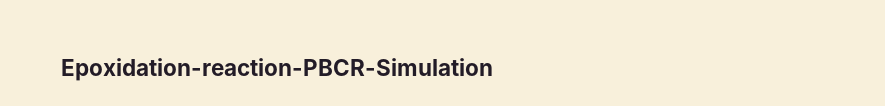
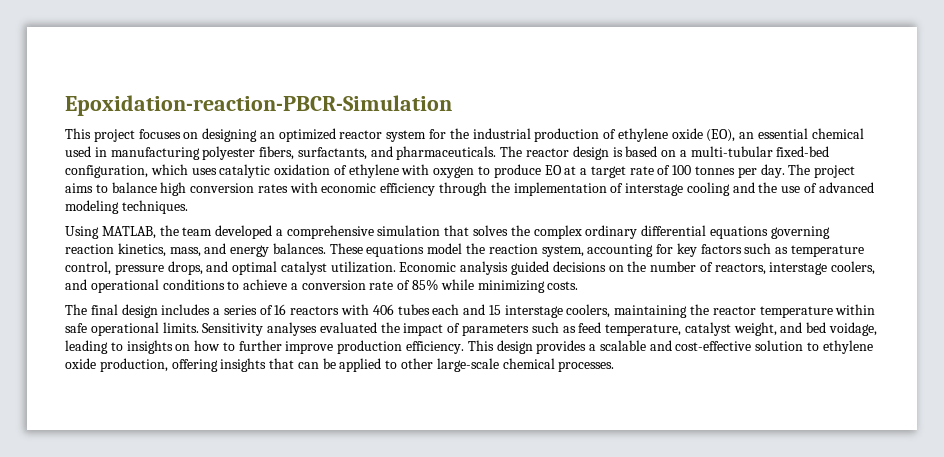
(493, 69) none -> [65,128,864,142] [65,146,830,160] [65,164,856,178] [65,182,874,196] [65,200,188,214] [65,225,830,239] [65,243,865,257] [65,261,876,275] [65,279,579,293] [65,304,876,318] [65,322,878,336] [65,340,873,354] [65,358,615,372] // This project focuses on designing an optimized reactor system for the industrial production of ethylene oxide (EO), an essential chemical used in manufacturing polyester fibers, surfactants, and pharmaceuticals. The reactor design is based on a multi-tubular fixed-bed configuration, which uses catalytic oxidation of ethylene with oxygen to produce EO at a target rate of 100 tonnes per day. The project aims to balance high conversion rates with economic efficiency through the implementation of interstage cooling and the use of advanced modeling techniques. // Using MATLAB, the team developed a comprehensive simulation that solves the complex ordinary differential equations governing reaction kinetics, mass, and energy balances. These equations model the reaction system, accounting for key factors such as temperature control, pressure drops, and optimal catalyst utilization. Economic analysis guided decisions on the number of reactors, interstage coolers, and operational conditions to achieve a conversion rate of 85% while minimizing costs. // The final design includes a series of 16 reactors with 406 tubes each and 15 interstage coolers, maintaining the reactor temperature within safe operational limits. Sensitivity analyses evaluated the impact of parameters such as feed temperature, catalyst weight, and bed voidage, leading to insights on how to further improve production efficiency. This design provides a scalable and cost-effective solution to ethylene oxide production, offering insights that can be applied to other large-scale chemical processes.

